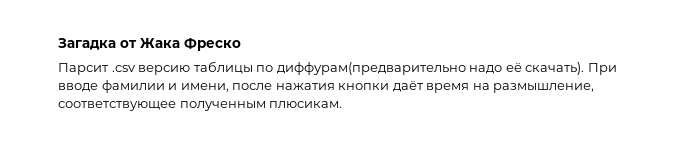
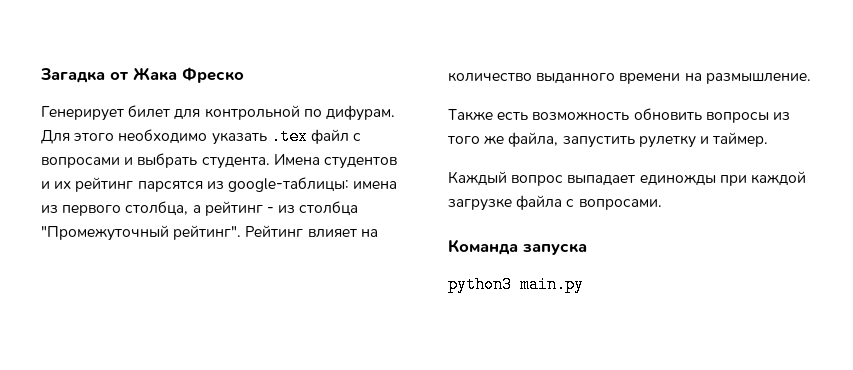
[58,61,617,75] [58,80,595,93] [58,101,343,111] Парсит .csv версию таблицы по диффурам(предварительно надо её скачать). При вводе фамилии и имени, после нажатия кнопки даёт время на размышление, соответствующее полученным плюсикам. -> [41,105,395,121] [41,128,362,145] [41,153,397,169] [41,177,398,192] [41,201,359,216] [41,225,378,241] [448,72,811,84] [448,108,790,123] [447,132,769,148] [448,171,806,186] [448,195,662,211] [448,239,587,255] [448,276,584,293] Генерирует билет для контрольной по дифурам. Для этого необходимо указать .tex файл с вопросами и выбрать студента. Имена студентов и их рейтинг парсятся из google-таблицы: имена из первого столбца, а рейтинг - из столбца "Промежуточный рейтинг". Рейтинг влияет на количество выданного времени на размышление. // Также есть возможность обновить вопросы из того же файла, запустить рулетку и таймер. // Каждый вопрос выпадает единожды при каждой загрузке файла с вопросами. // Команда запуска // python3 main.py

